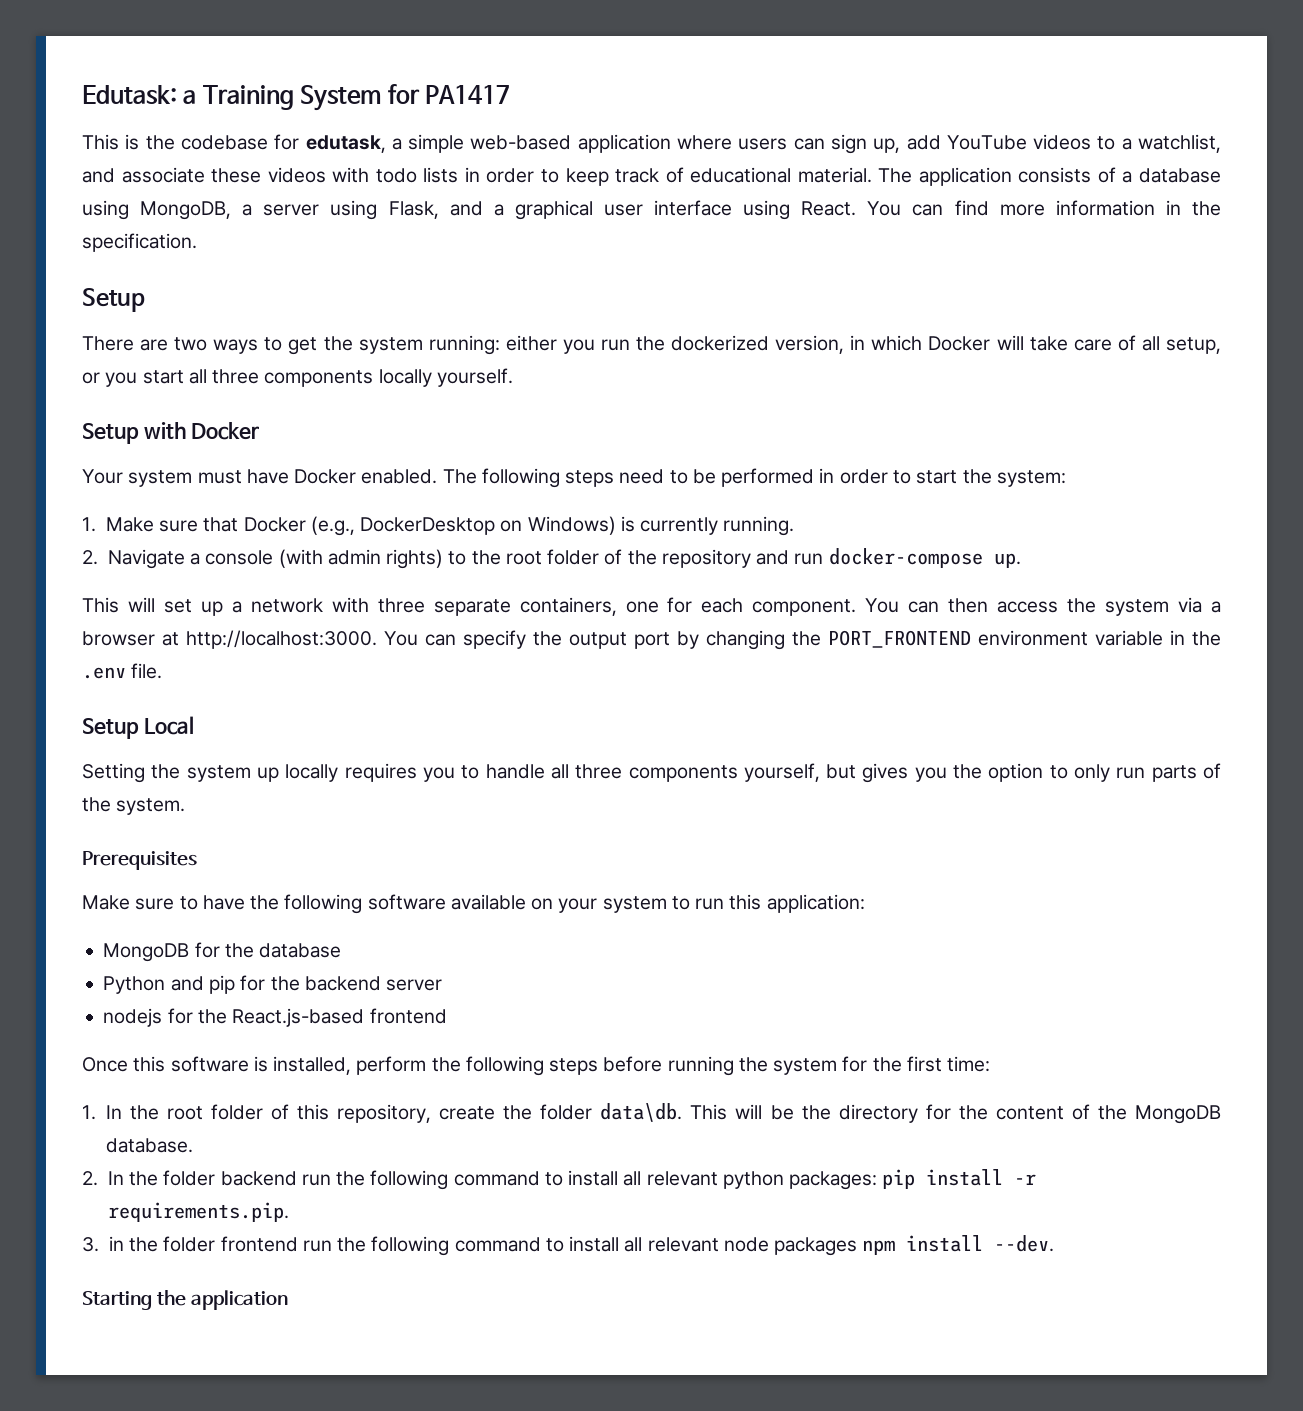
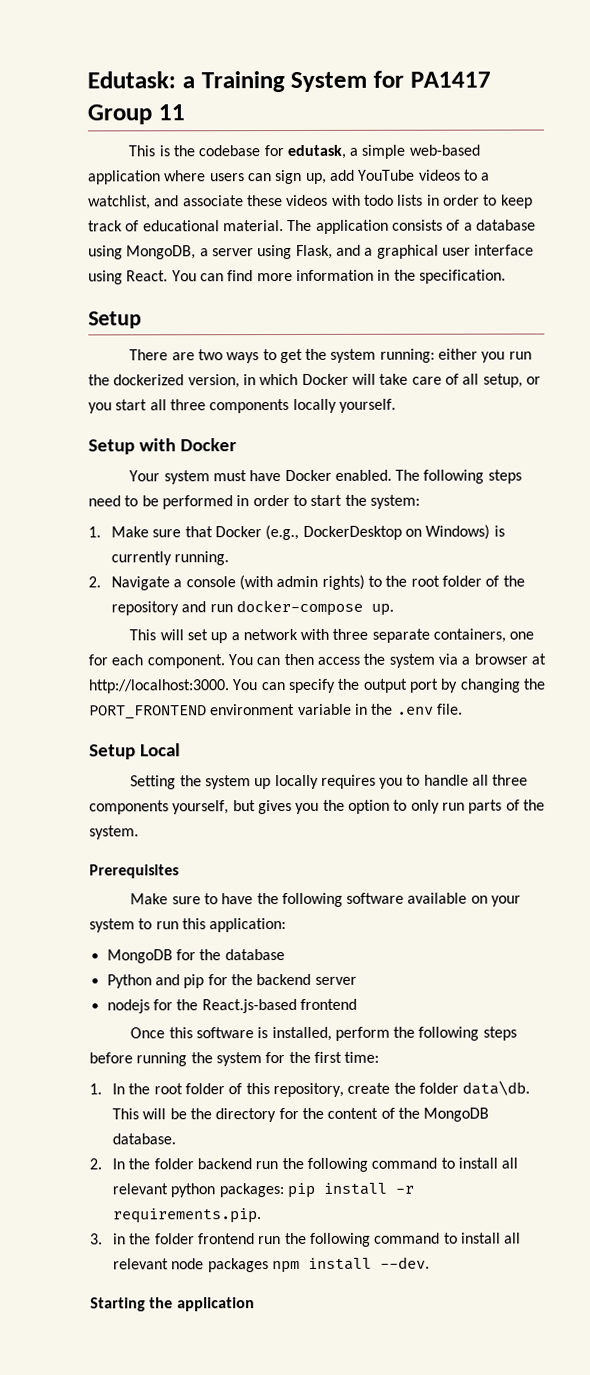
(511, 94) none -> [87,104,185,125] Group 11

